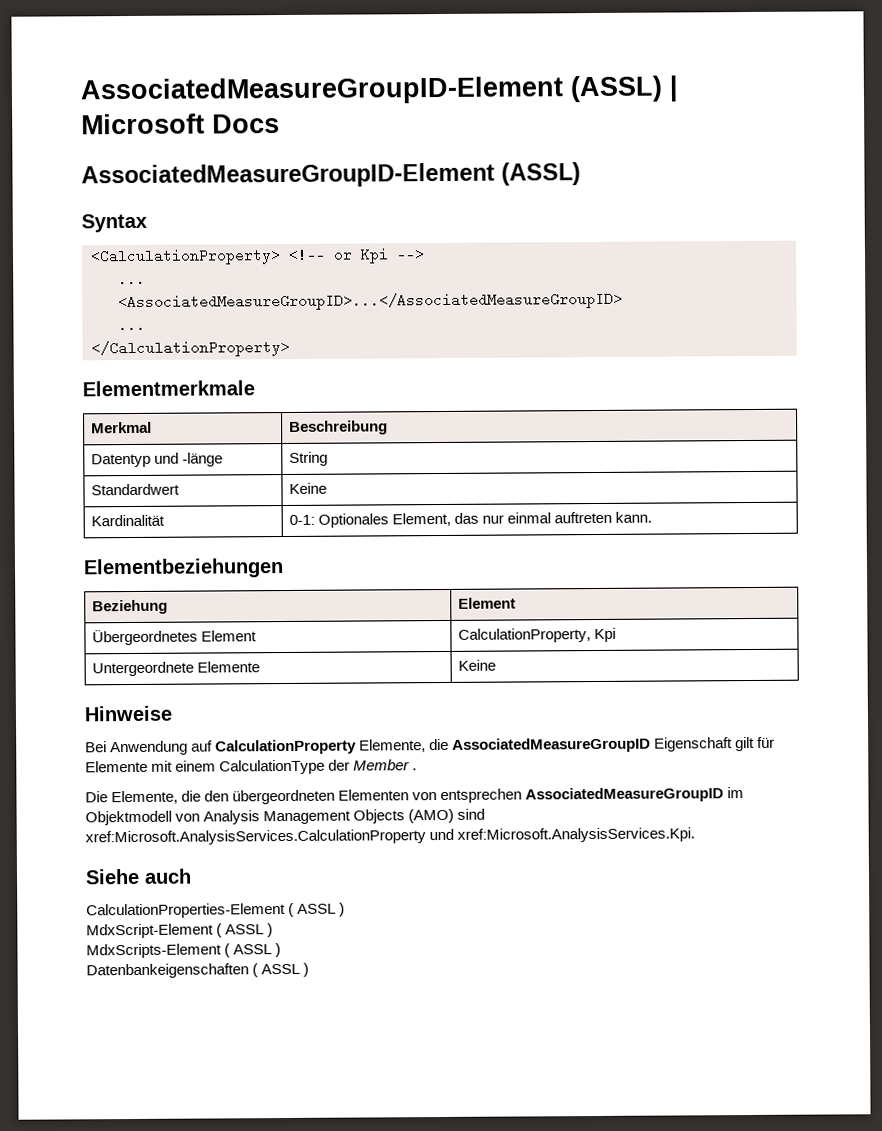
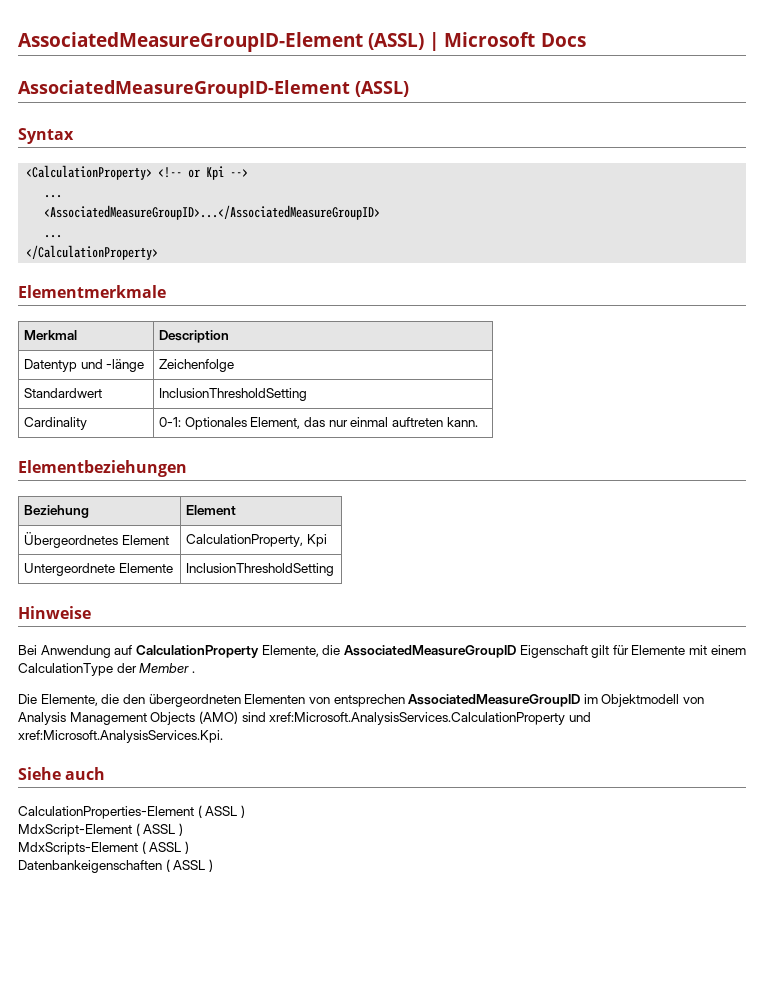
[288,420,388,435] Beschreibung -> [159,330,230,343] Description
[288,451,328,466] String -> [159,359,235,372] Zeichenfolge
[288,482,327,494] [90,514,165,527] Keine // Kardinalität -> [159,388,308,401] [24,417,88,430] InclusionThresholdSetting // Cardinality
[457,659,496,671] Keine -> [186,563,335,576] InclusionThresholdSetting

